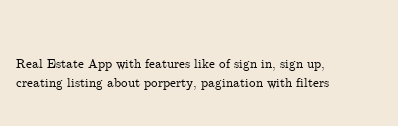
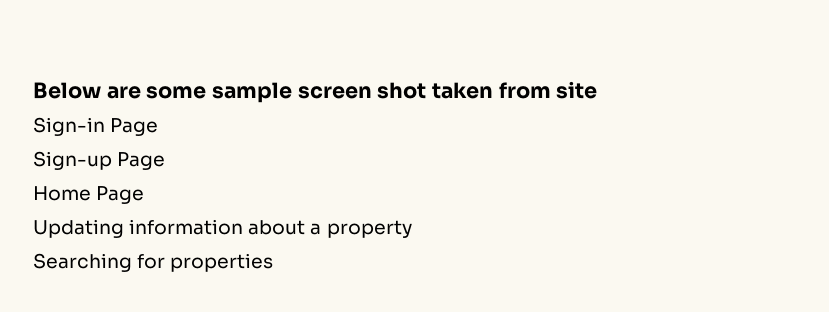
[16,59,325,71] [16,78,329,90] Real Estate App with features like of sign in, sign up, creating listing about porperty, pagination with filters -> [33,81,598,103] [33,117,159,136] [33,151,166,170] [33,186,145,204] [33,219,412,238] [33,253,274,272] Below are some sample screen shot taken from site // Sign-in Page // Sign-up Page // Home Page // Updating information about a property // Searching for properties

